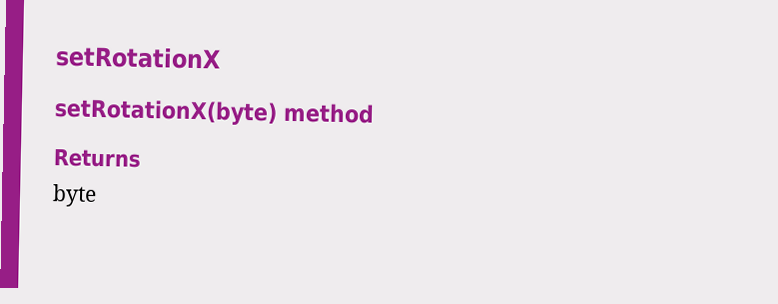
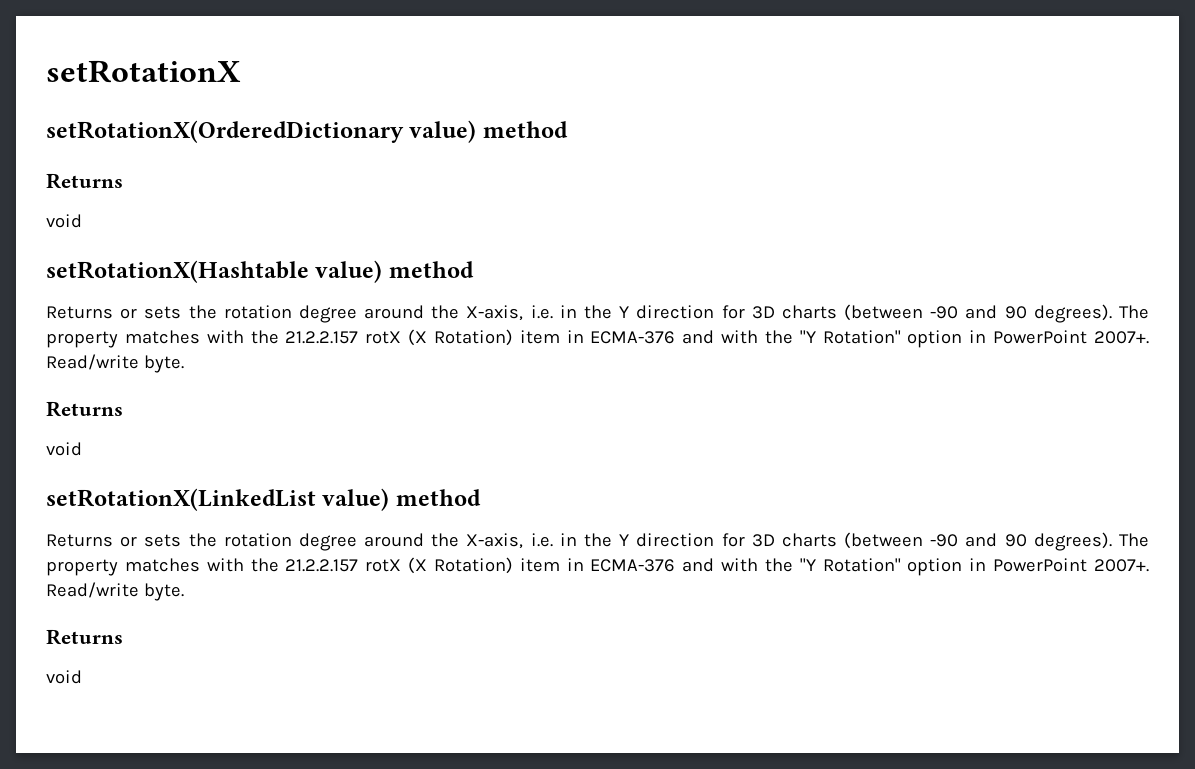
[54,98,277,126] setRotationX(byte) -> [46,120,477,143] setRotationX(OrderedDictionary value)
[52,184,97,207] byte -> [46,214,82,228] [46,260,474,283] [46,304,1149,323] [46,329,1150,348] [46,354,184,373] [46,401,123,417] [46,442,82,456] [46,488,481,511] [46,532,1149,551] [46,557,1150,576] [46,582,184,601] [46,629,123,645] [46,670,82,684] void // setRotationX(Hashtable value) method // Returns or sets the rotation degree around the X-axis, i.e. in the Y direction for 3D charts (between -90 and 90 degrees). The property matches with the 21.2.2.157 rotX (X Rotation) item in ECMA-376 and with the "Y Rotation" option in PowerPoint 2007+. Read/write byte. // Returns // void // setRotationX(LinkedList value) method // Returns or sets the rotation degree around the X-axis, i.e. in the Y direction for 3D charts (between -90 and 90 degrees). The property matches with the 21.2.2.157 rotX (X Rotation) item in ECMA-376 and with the "Y Rotation" option in PowerPoint 2007+. Read/write byte. // Returns // void

